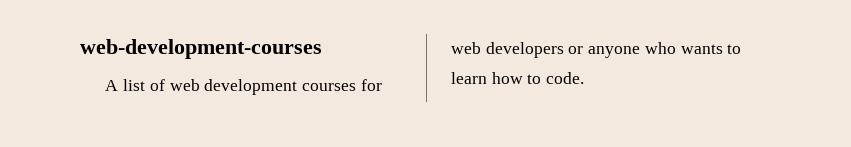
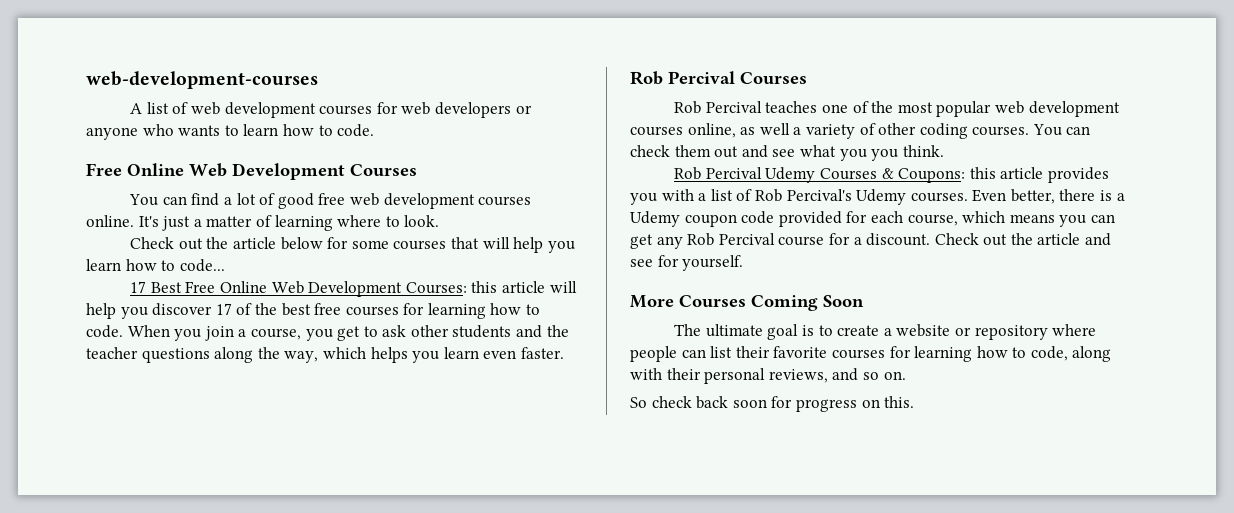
(585, 78) none -> [86,163,417,180] [129,193,532,209] [86,215,440,231] [130,237,575,253] [86,259,225,272] [130,281,577,297] [86,303,541,319] [86,325,569,341] [86,347,564,363] [630,71,807,85] [674,101,1120,117] [630,123,1091,139] [630,145,944,161] [674,167,1109,183] [630,189,1125,205] [630,211,1115,227] [630,233,1112,249] [630,255,744,271] [630,295,864,311] [674,324,1097,340] [630,346,1112,362] [630,368,906,384] [630,396,915,412] // Free Online Web Development Courses // You can find a lot of good free web development courses online. It's just a matter of learning where to look. // Check out the article below for some courses that will help you learn how to code... // 17 Best Free Online Web Development Courses: this article will help you discover 17 of the best free courses for learning how to code. When you join a course, you get to ask other students and the teacher questions along the way, which helps you learn even faster. // Rob Percival Courses // Rob Percival teaches one of the most popular web development courses online, as well a variety of other coding courses. You can check them out and see what you you think. // Rob Percival Udemy Courses & Coupons: this article provides you with a list of Rob Percival's Udemy courses. Even better, there is a Udemy coupon code provided for each course, which means you can get any Rob Percival course for a discount. Check out the article and see for yourself. // More Courses Coming Soon // The ultimate goal is to create a website or repository where people can list their favorite courses for learning how to code, along with their personal reviews, and so on. // So check back soon for progress on this.

